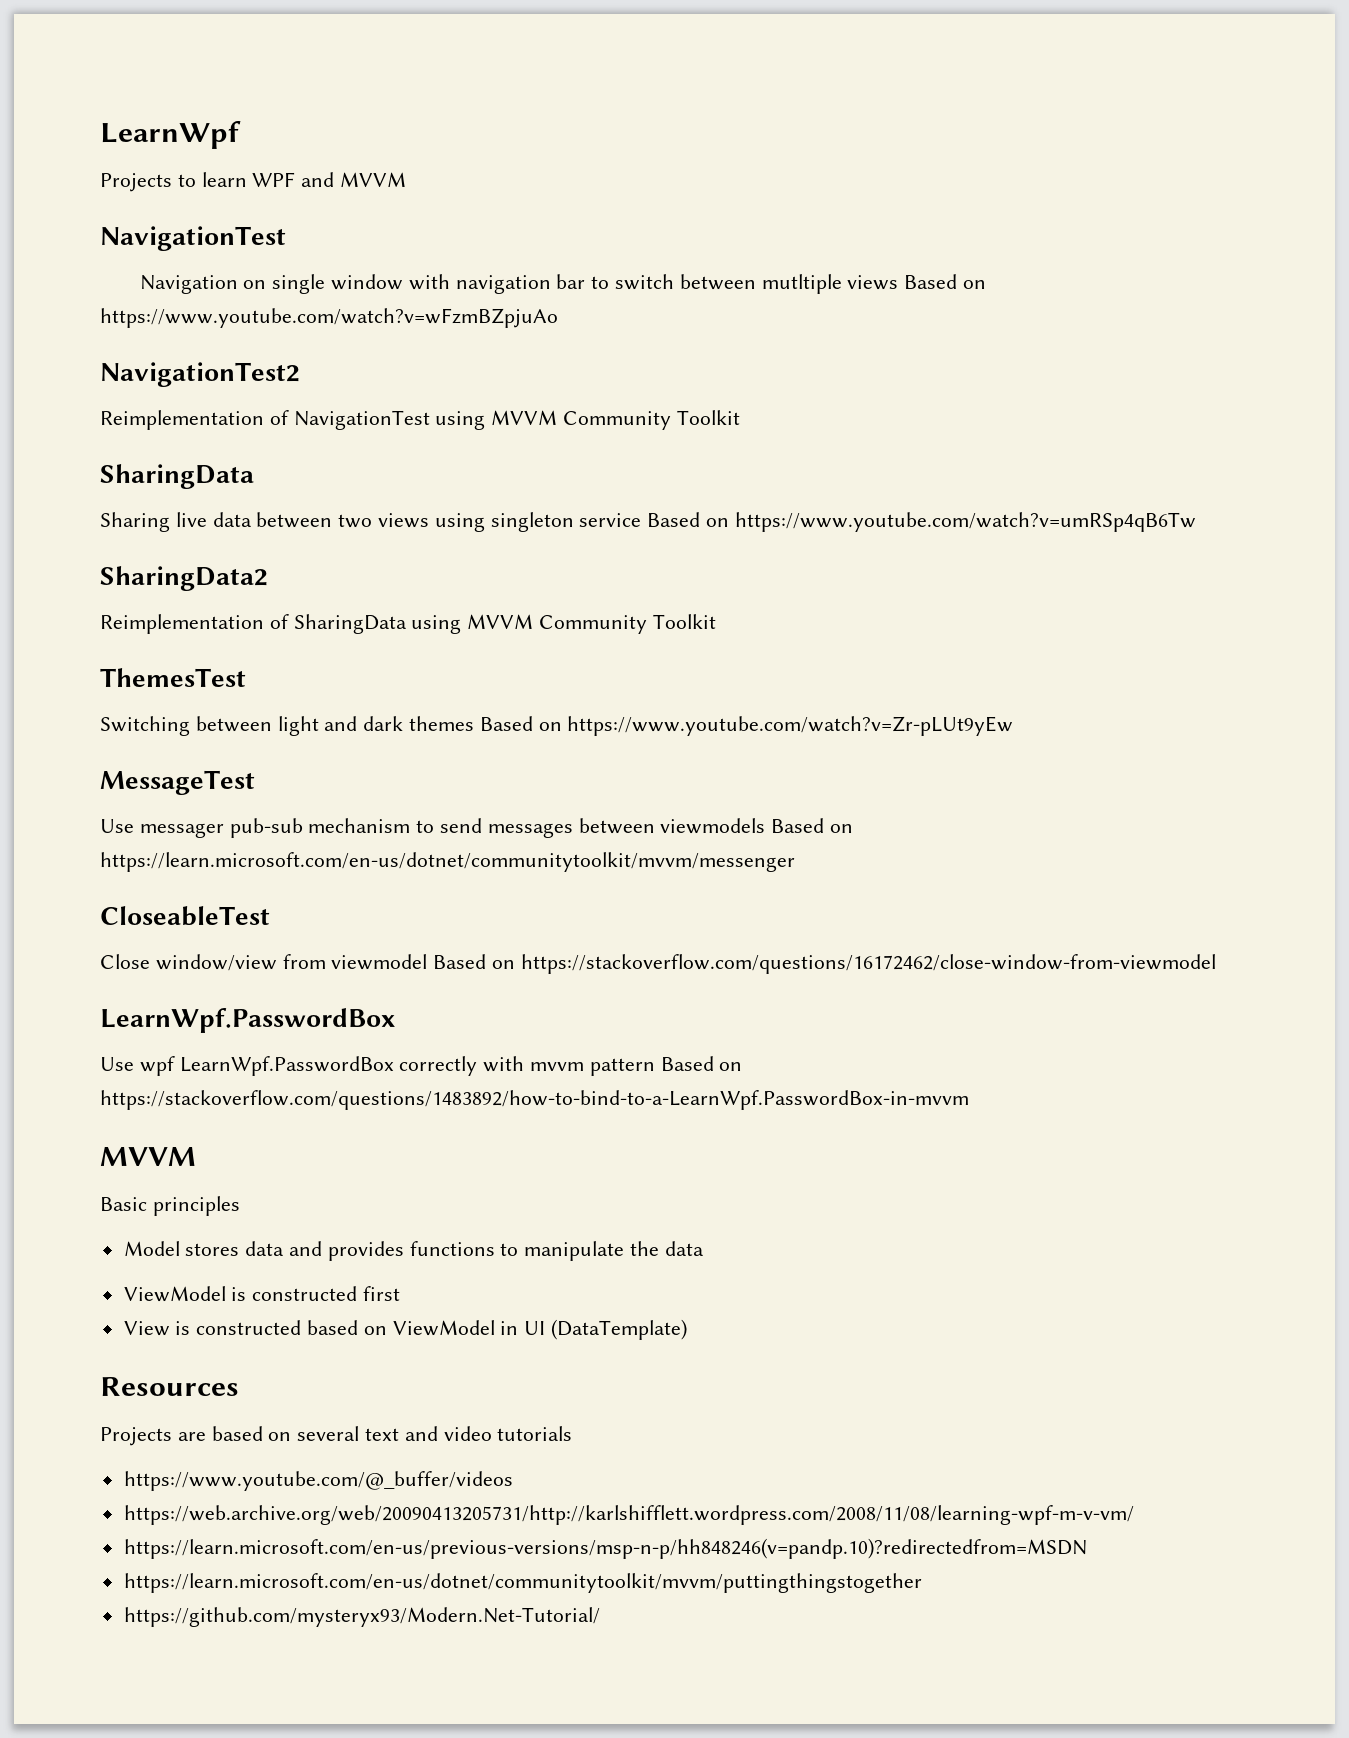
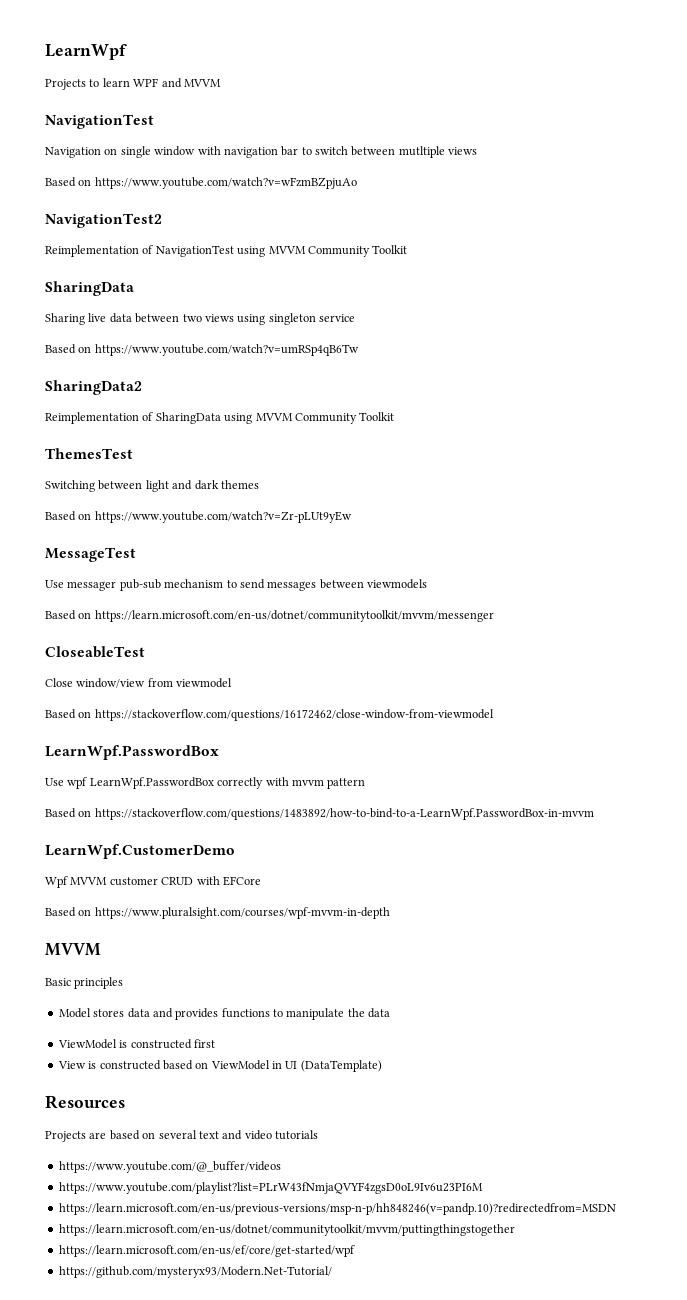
(899, 282) none -> (478, 151) //
(642, 520) none -> (355, 318) //
(475, 723) none -> (259, 484) //
(766, 826) none -> (427, 584) //
(428, 962) none -> (233, 683) //
(655, 1067) none -> (366, 783) //
(969, 1100) none -> [45,844,235,859] [45,876,261,888] [45,907,390,919] // LearnWpf.CustomerDemo // Wpf MVVM customer CRUD with EFCore // Based on https://www.pluralsight.com/courses/wpf-mvvm-in-depth
[123,1505,1134,1525] https://web.archive.org/web/20090413205731/http://karlshifflett.wordpress.com/2008/11/08/learning-wpf-m-v-vm/ -> [58,1182,483,1194] https://www.youtube.com/playlist?list=PLrW43fNmjaQVYF4zgsD0oL9Iv6u23PI6M
(922, 1583) none -> [58,1245,355,1257] // https://learn.microsoft.com/en-us/ef/core/get-started/wpf

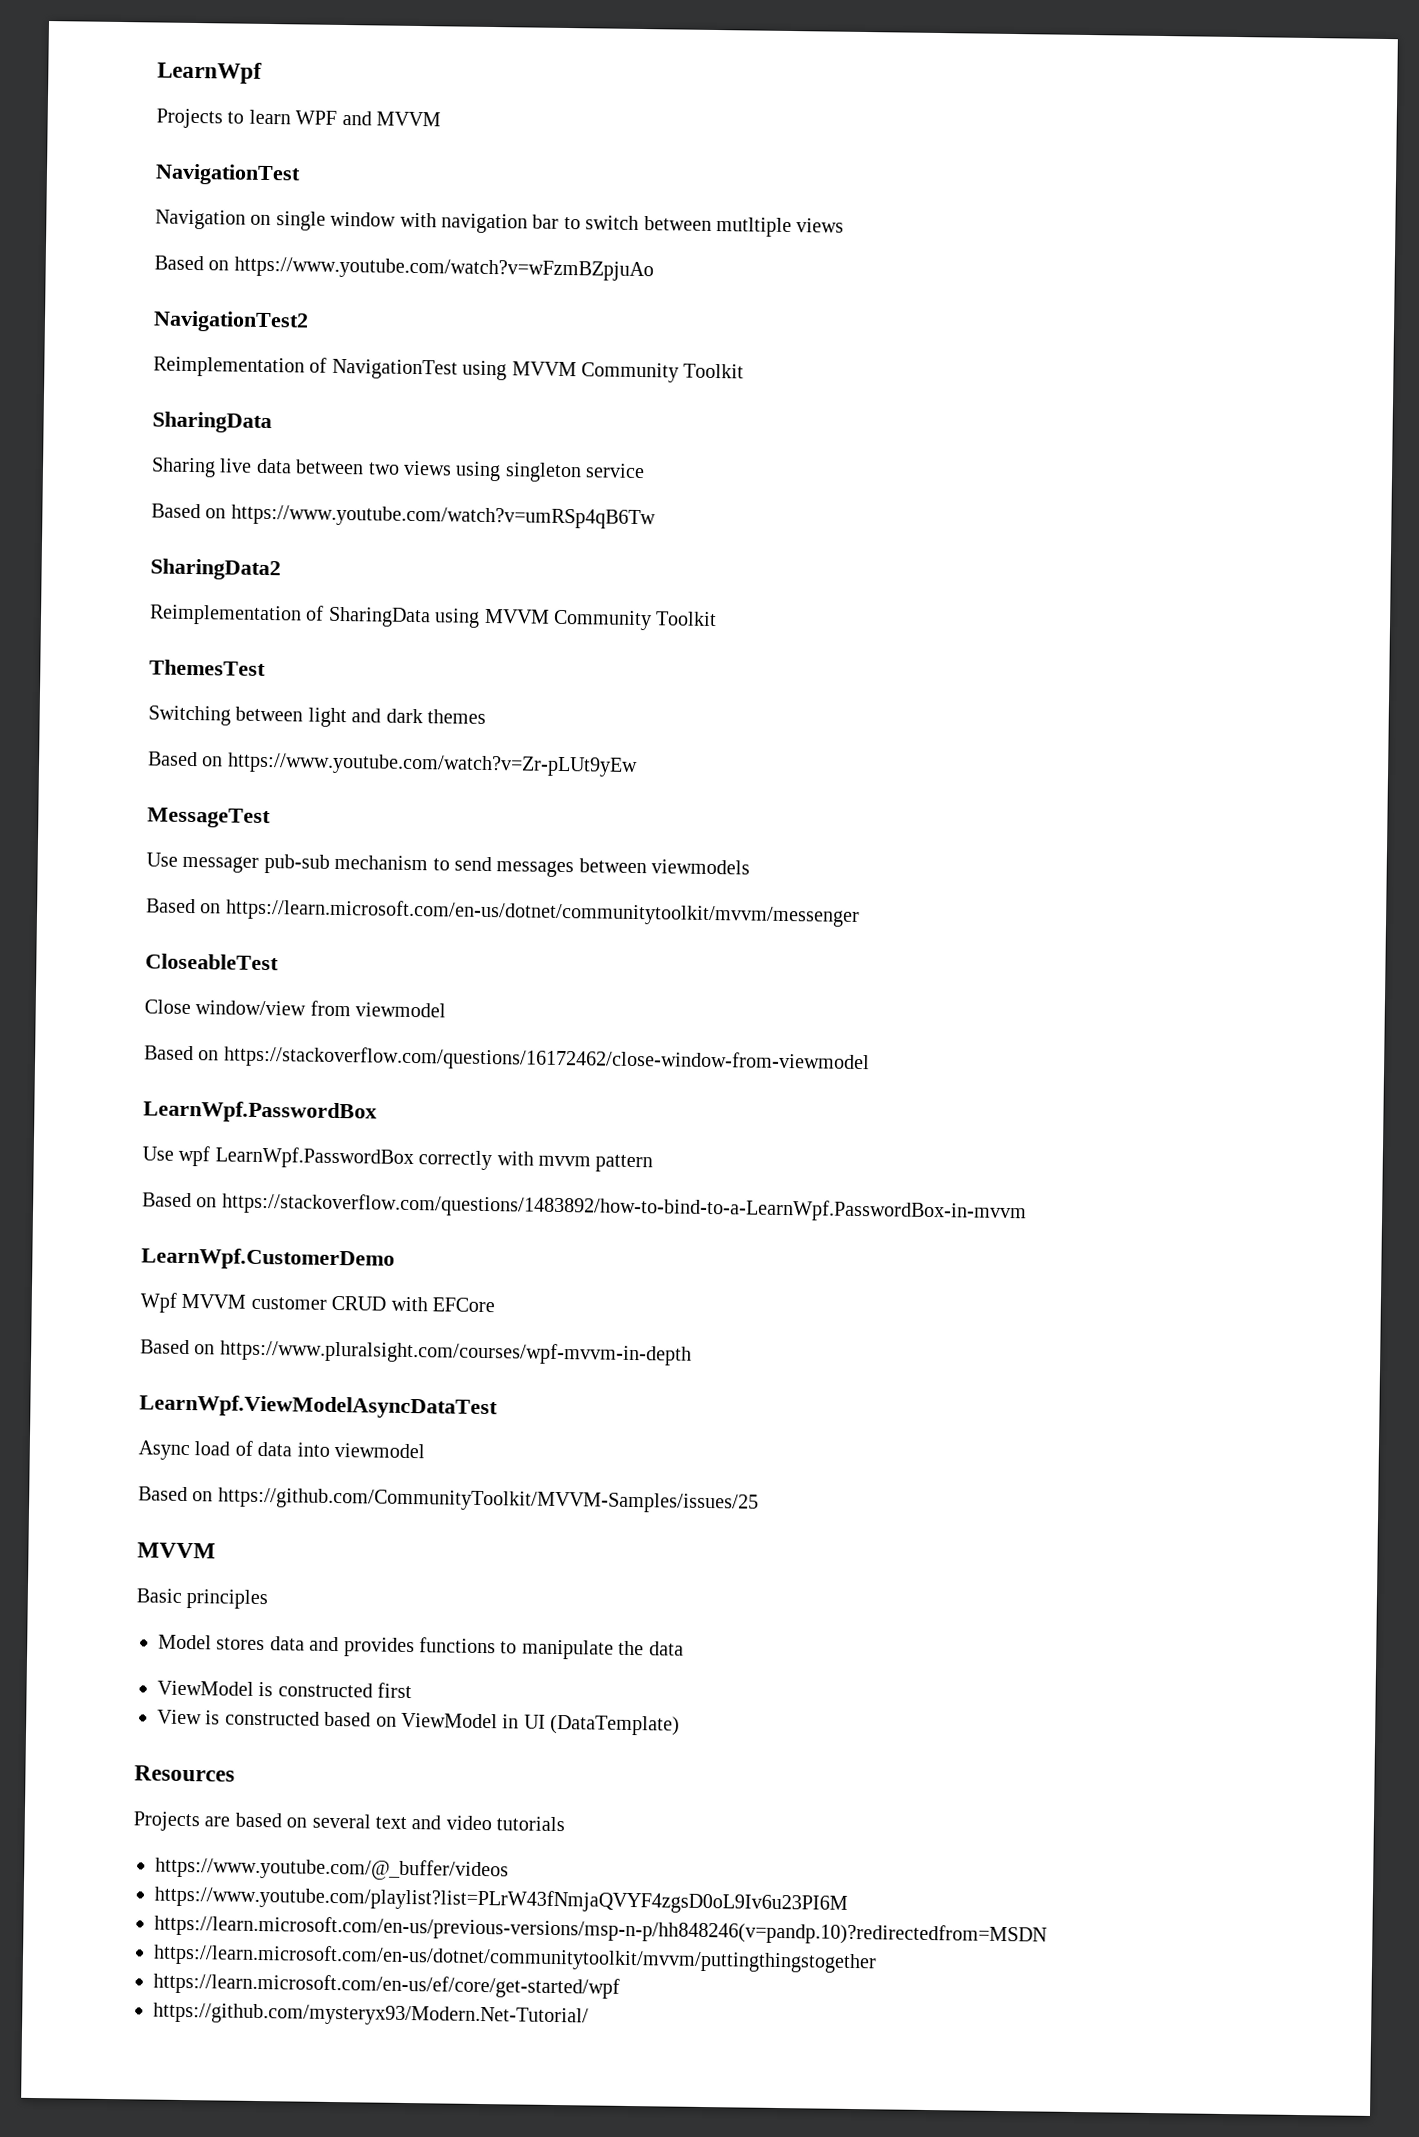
(390, 913) none -> [139,1394,498,1420] [138,1440,425,1461] [138,1486,759,1514] // LearnWpf.ViewModelAsyncDataTest // Async load of data into viewmodel // Based on https://github.com/CommunityToolkit/MVVM-Samples/issues/25

